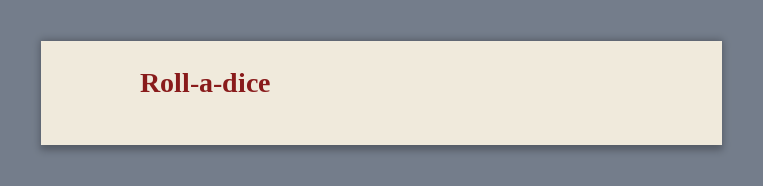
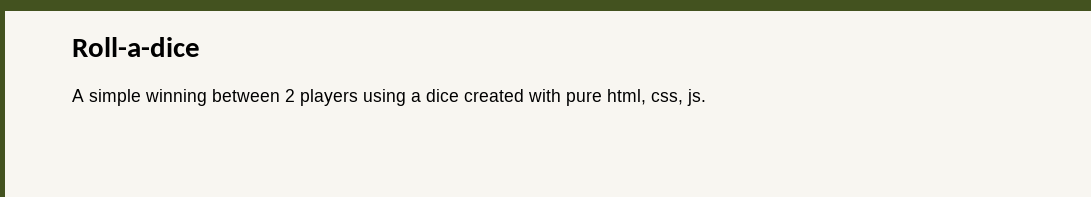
(270, 82) none -> [72,89,706,106] // A simple winning between 2 players using a dice created with pure html, css, js.

